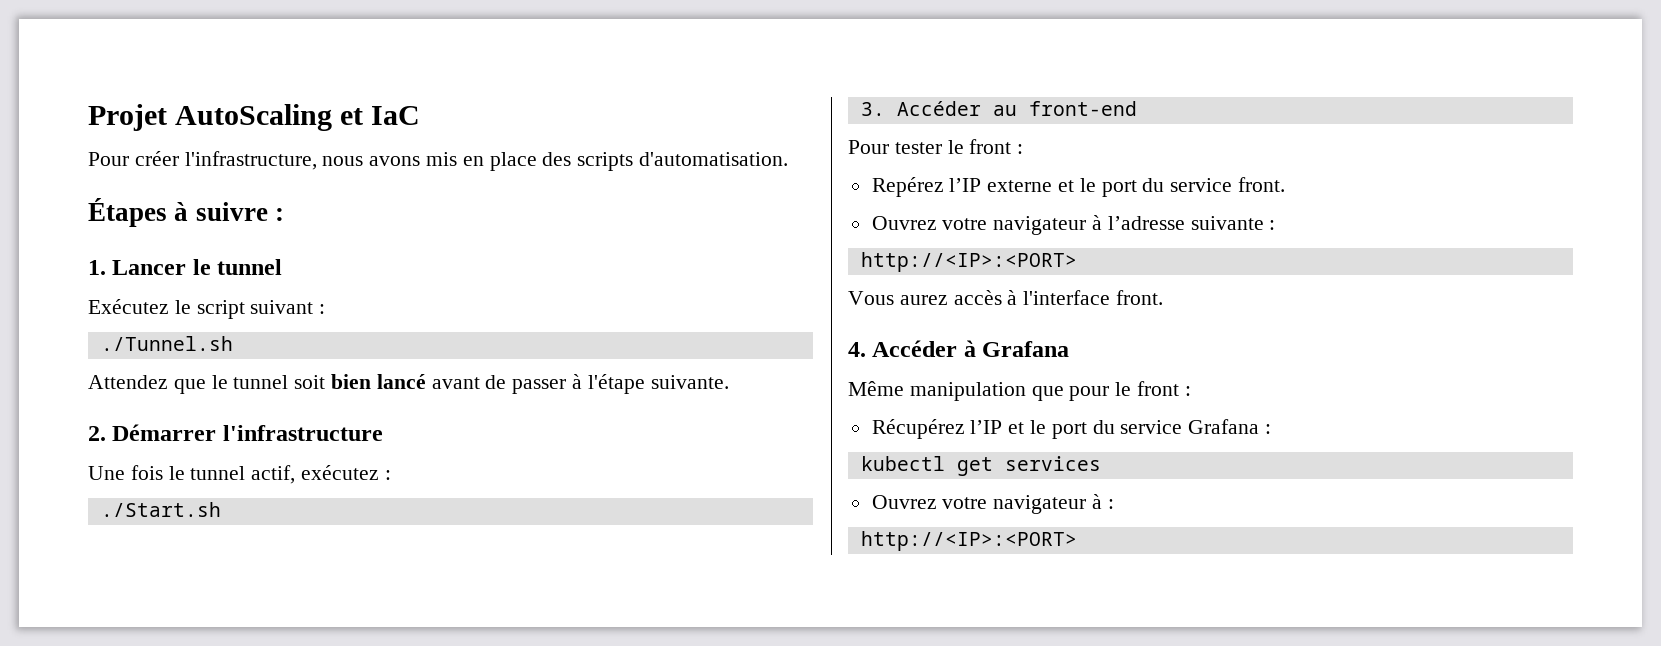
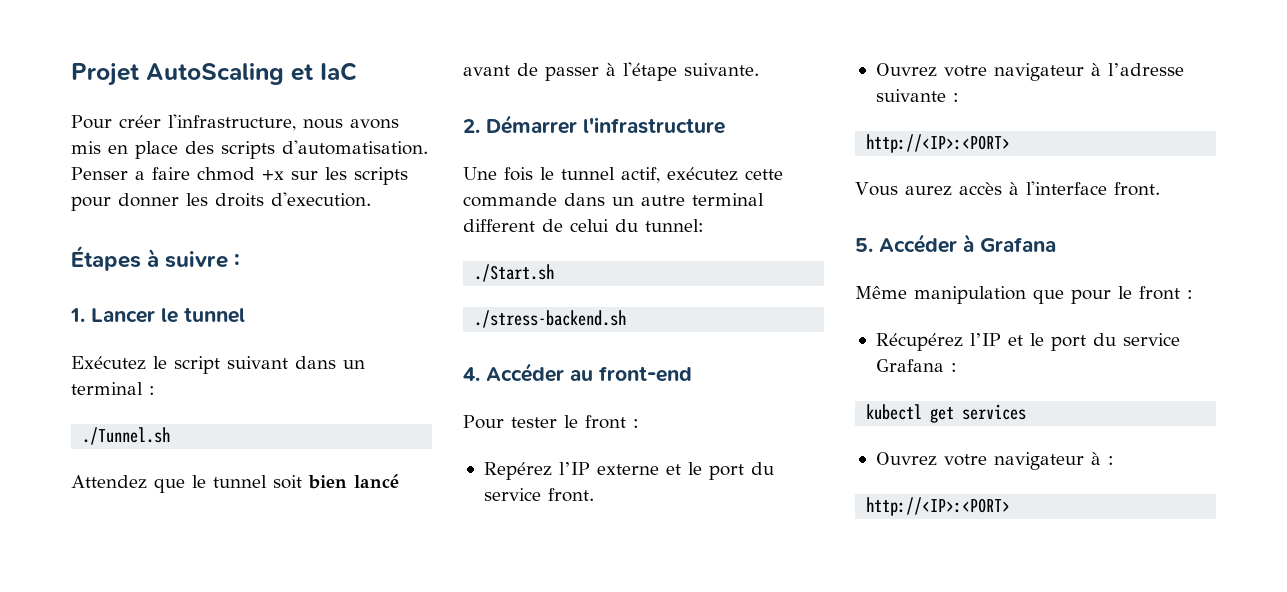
(789, 159) none -> [71,167,408,185] [71,192,371,211] Penser a faire chmod +x sur les scripts pour donner les droits d'execution.
(314, 307) none -> [295,356,365,369] [71,382,143,395] dans un terminal
[384,470,391,480] : -> [745,169,783,180] [463,193,764,207] [463,219,704,232] cette commande dans un autre terminal different de celui du tunnel:
[860,102,885,116] 3. -> [474,310,627,328] [463,367,480,381] ./stress-backend.sh // 4.
[848,342,866,357] 4. -> [855,238,873,252] 5.

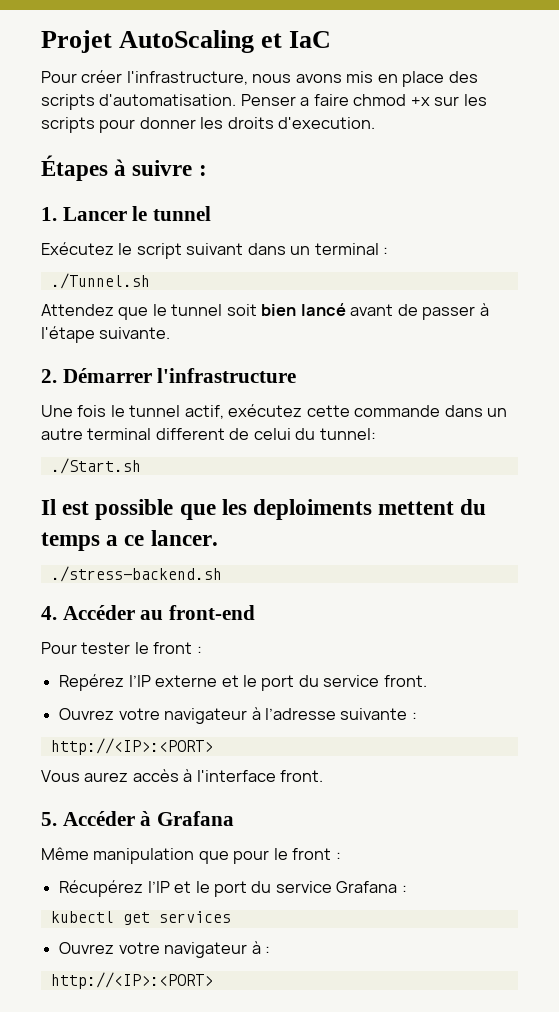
(555, 273) none -> [41,499,487,520] [41,530,218,551] // Il est possible que les deploiments mettent du temps a ce lancer.

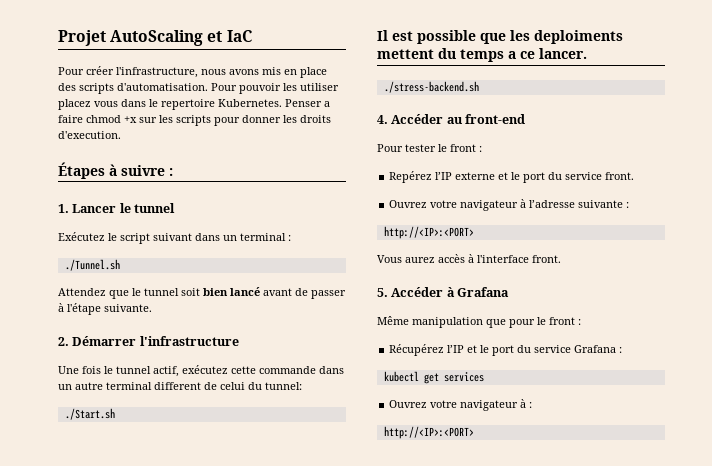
(237, 100) none -> [211,83,339,94] [58,99,282,110] Pour pouvoir les utiliser placez vous dans le repertoire Kubernetes.

